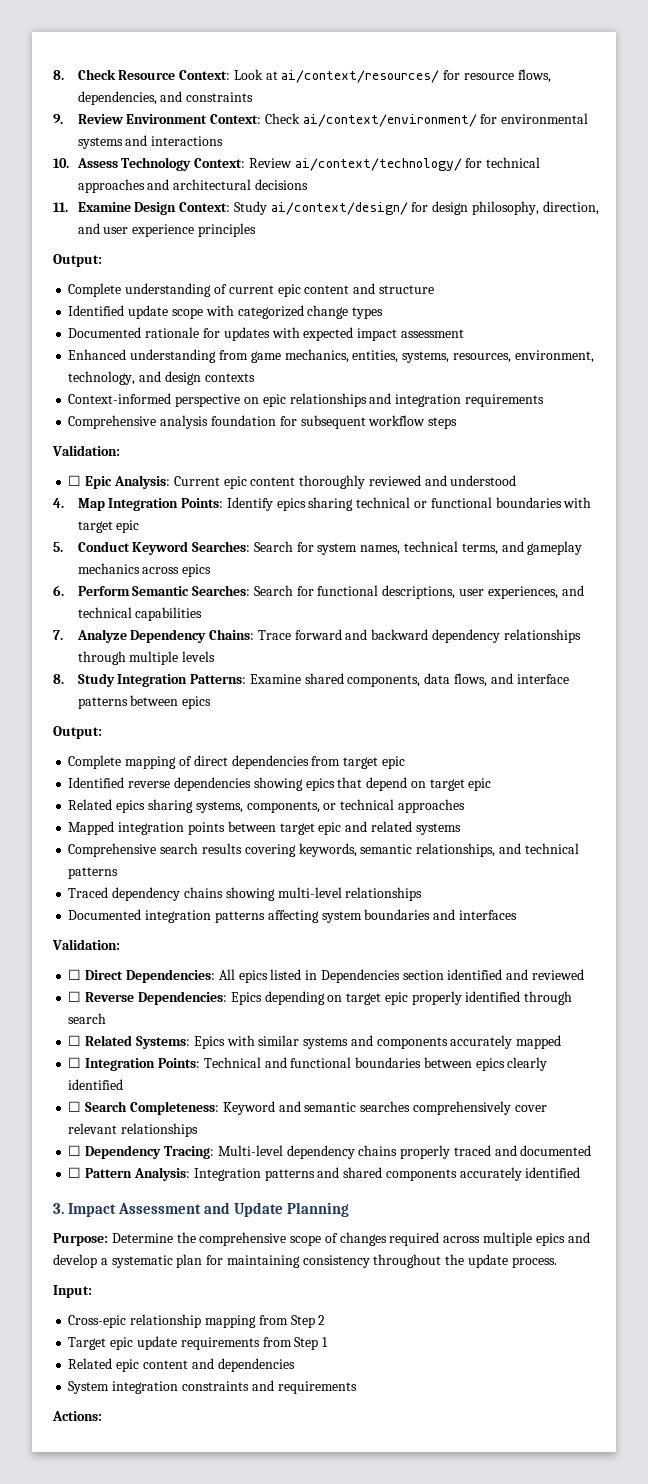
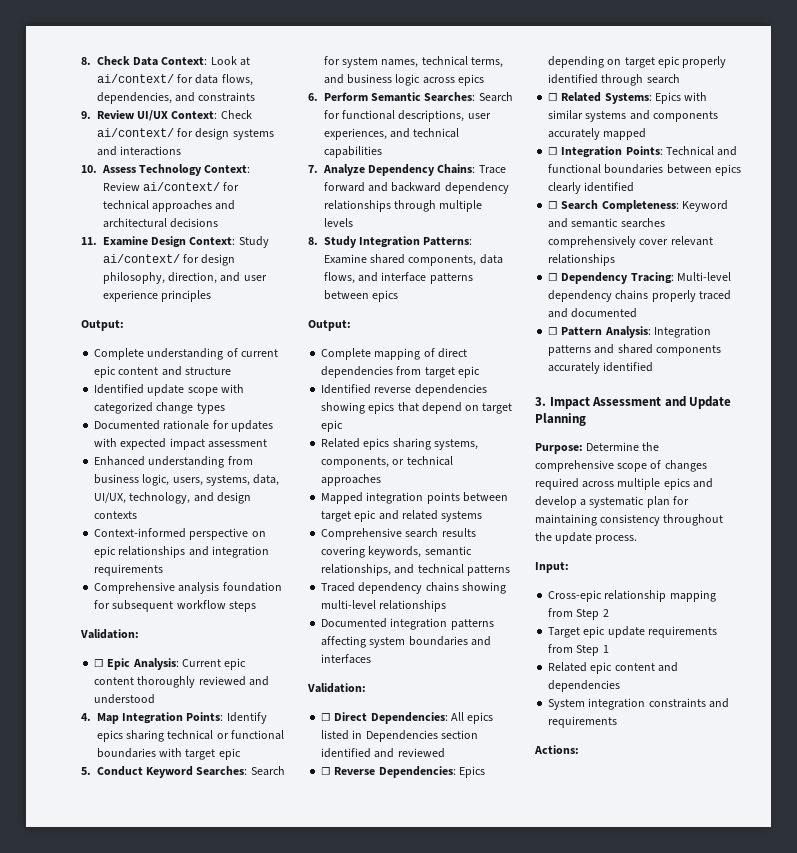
[118,70,176,80] Resource -> [133,57,159,66] Data
[281,70,515,83] ai/context/resources/ for resource -> [97,74,219,84] ai/context/ for data
[126,114,208,124] Environment -> [137,110,169,121] UI/UX
[302,113,589,127] ai/context/environment/ for environmental -> [97,128,230,140] ai/context/ for design
[294,158,462,171] ai/context/technology/ -> [143,182,221,191] ai/context/
[270,202,408,215] ai/context/design/ -> [103,254,180,263] ai/context/
[250,349,594,363] game mechanics, entities, systems, resources, environment, -> [94,474,280,486] [94,492,127,504] business logic, users, systems, data, UI/UX,
[527,541,583,555] [77,563,140,574] gameplay mechanics -> [347,74,421,86] business logic

